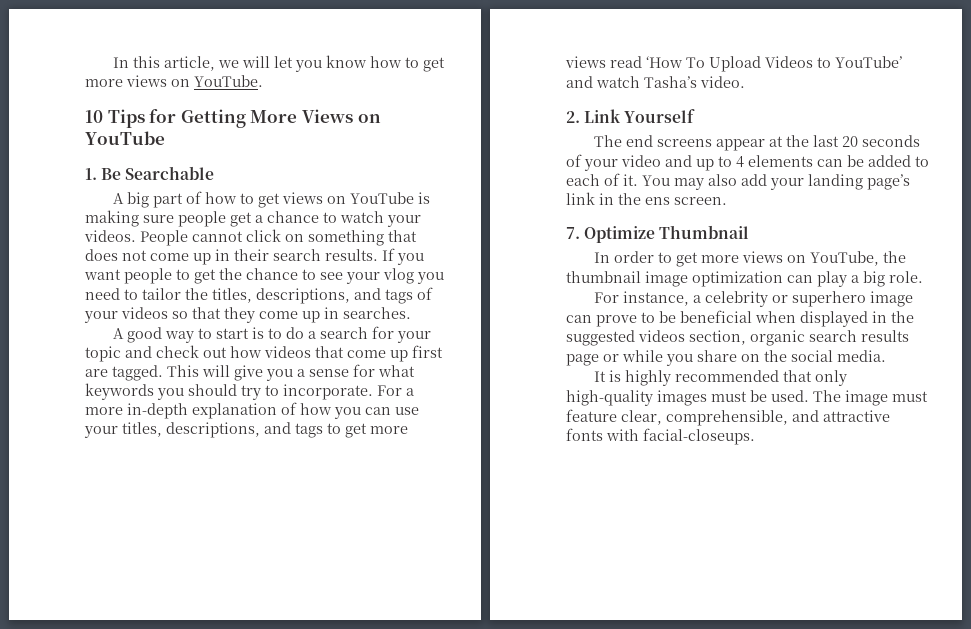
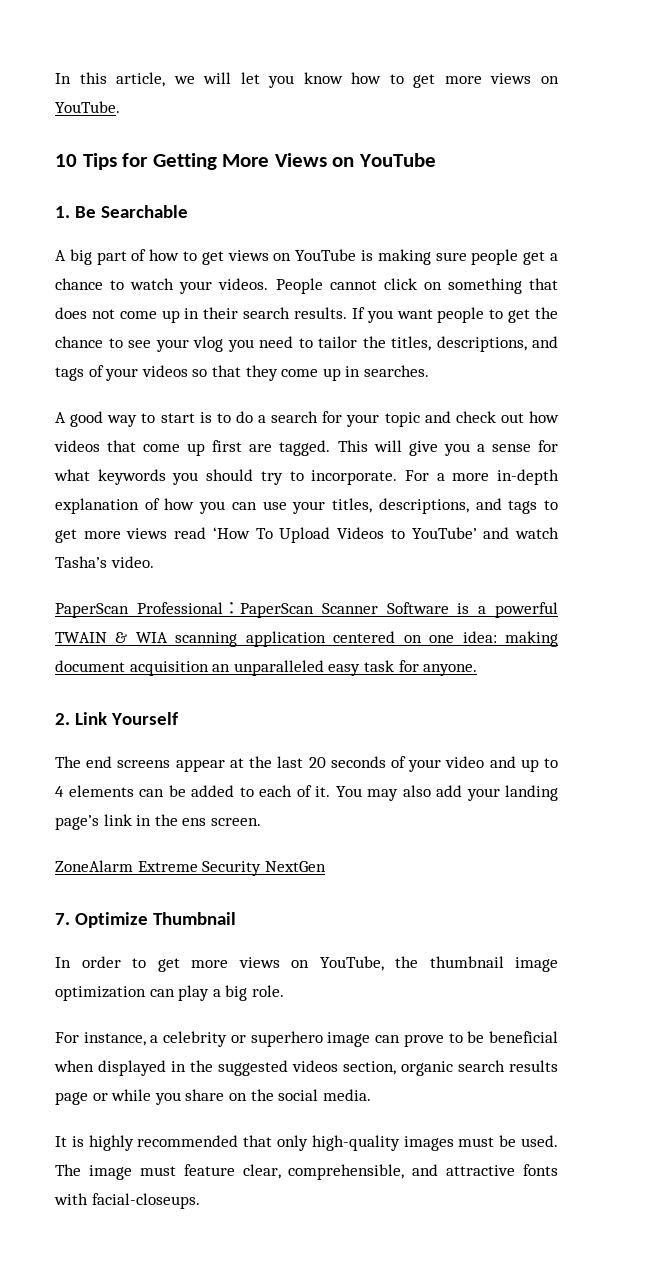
(745, 82) none -> [55,602,558,618] [55,631,558,647] [55,660,478,676] // PaperScan Professional：PaperScan Scanner Software is a powerful TWAIN & WIA scanning application centered on one idea: making document acquisition an unparalleled easy task for anyone.
(727, 201) none -> [55,860,326,876] // ZoneAlarm Extreme Security NextGen

